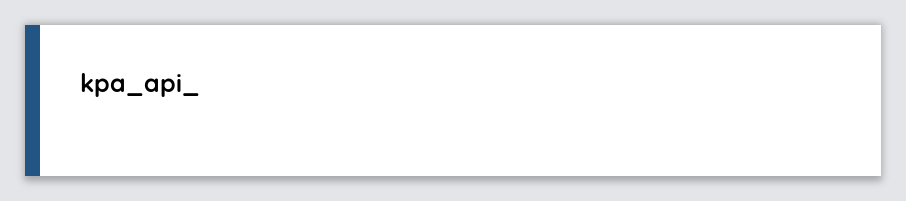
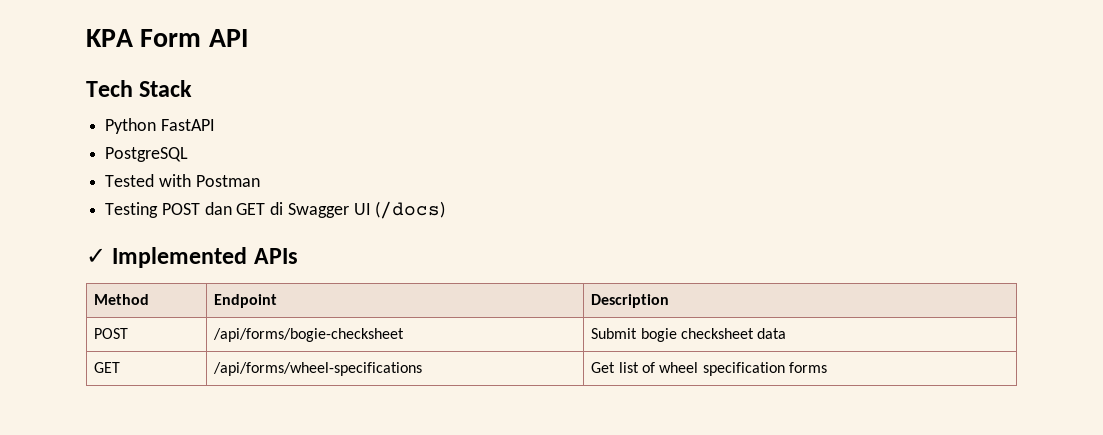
[80,73,200,97] kpa_api_ -> [86,29,248,47] [86,80,193,97] [105,118,215,134] [105,147,189,162] [105,174,260,187] [105,201,446,219] [86,247,298,268] [94,294,150,305] [214,294,278,308] [591,294,670,308] [94,328,129,339] [213,328,405,342] [591,328,787,342] [94,362,121,373] [213,362,423,376] [591,362,827,376] KPA Form API // Tech Stack // Python FastAPI // PostgreSQL // Tested with Postman // Testing POST dan GET di Swagger UI (/docs) // ✓ Implemented APIs // Method | Endpoint | Description // POST | /api/forms/bogie-checksheet | Submit bogie checksheet data // GET | /api/forms/wheel-specifications | Get list of wheel specification forms

